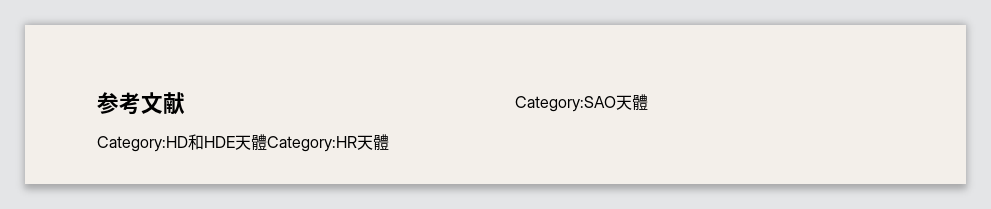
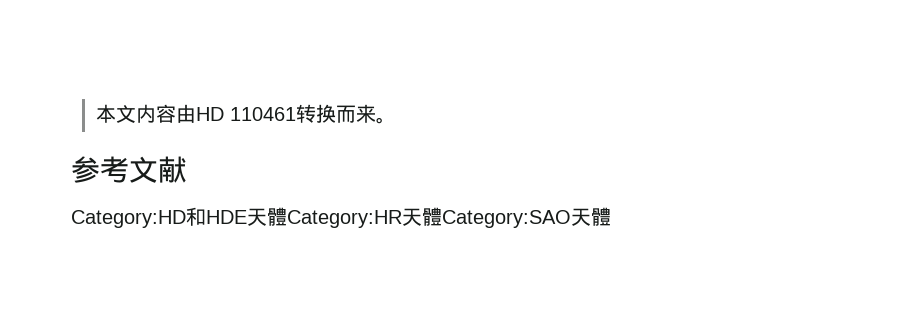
(97, 103) none -> [95,104,396,124] 本文内容由HD 110461转换而来。 //

